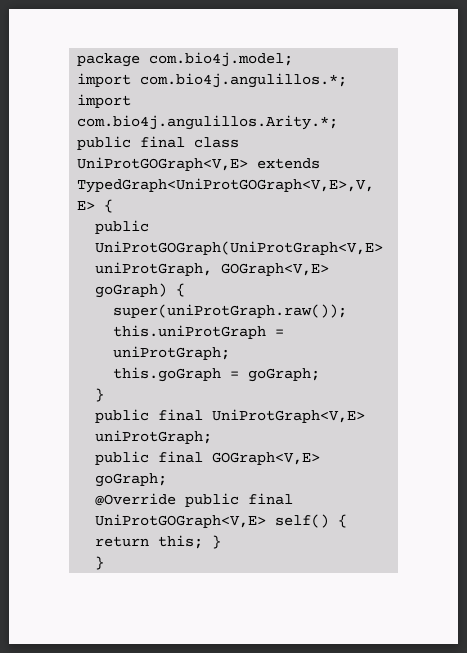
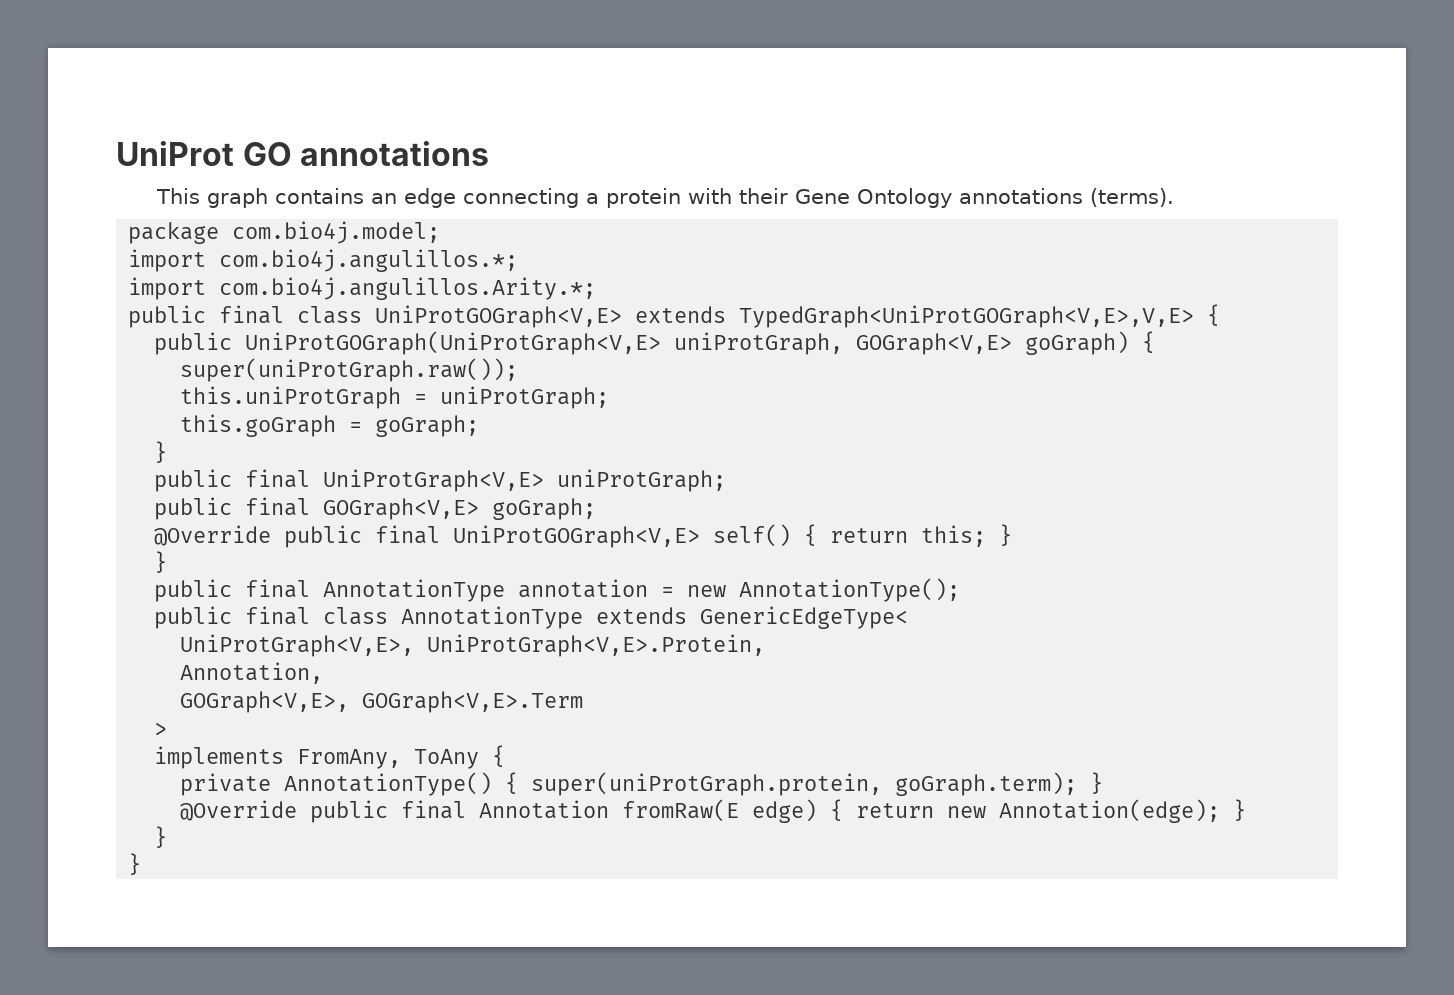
(76, 60) none -> [116,141,490,166] [156,188,1175,208] UniProt GO annotations // This graph contains an edge connecting a protein with their Gene Ontology annotations (terms). //
(104, 563) none -> [154,578,961,602] [154,606,909,629] [180,634,766,657] [180,662,324,684] [180,691,584,713] [154,722,168,736] [154,745,506,769] [180,772,1104,796] [180,799,1247,823] [154,826,168,848] [128,853,142,875] // public final AnnotationType annotation = new AnnotationType(); // public final class AnnotationType extends GenericEdgeType< // UniProtGraph<V,E>, UniProtGraph<V,E>.Protein, // Annotation, // GOGraph<V,E>, GOGraph<V,E>.Term // > // implements FromAny, ToAny { // private AnnotationType() { super(uniProtGraph.protein, goGraph.term); } // @Override public final Annotation fromRaw(E edge) { return new Annotation(edge); } // } // }

